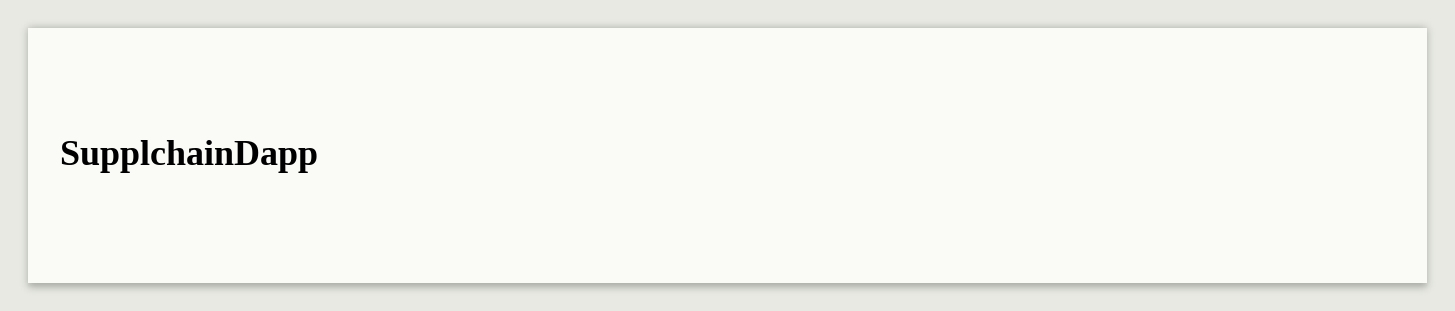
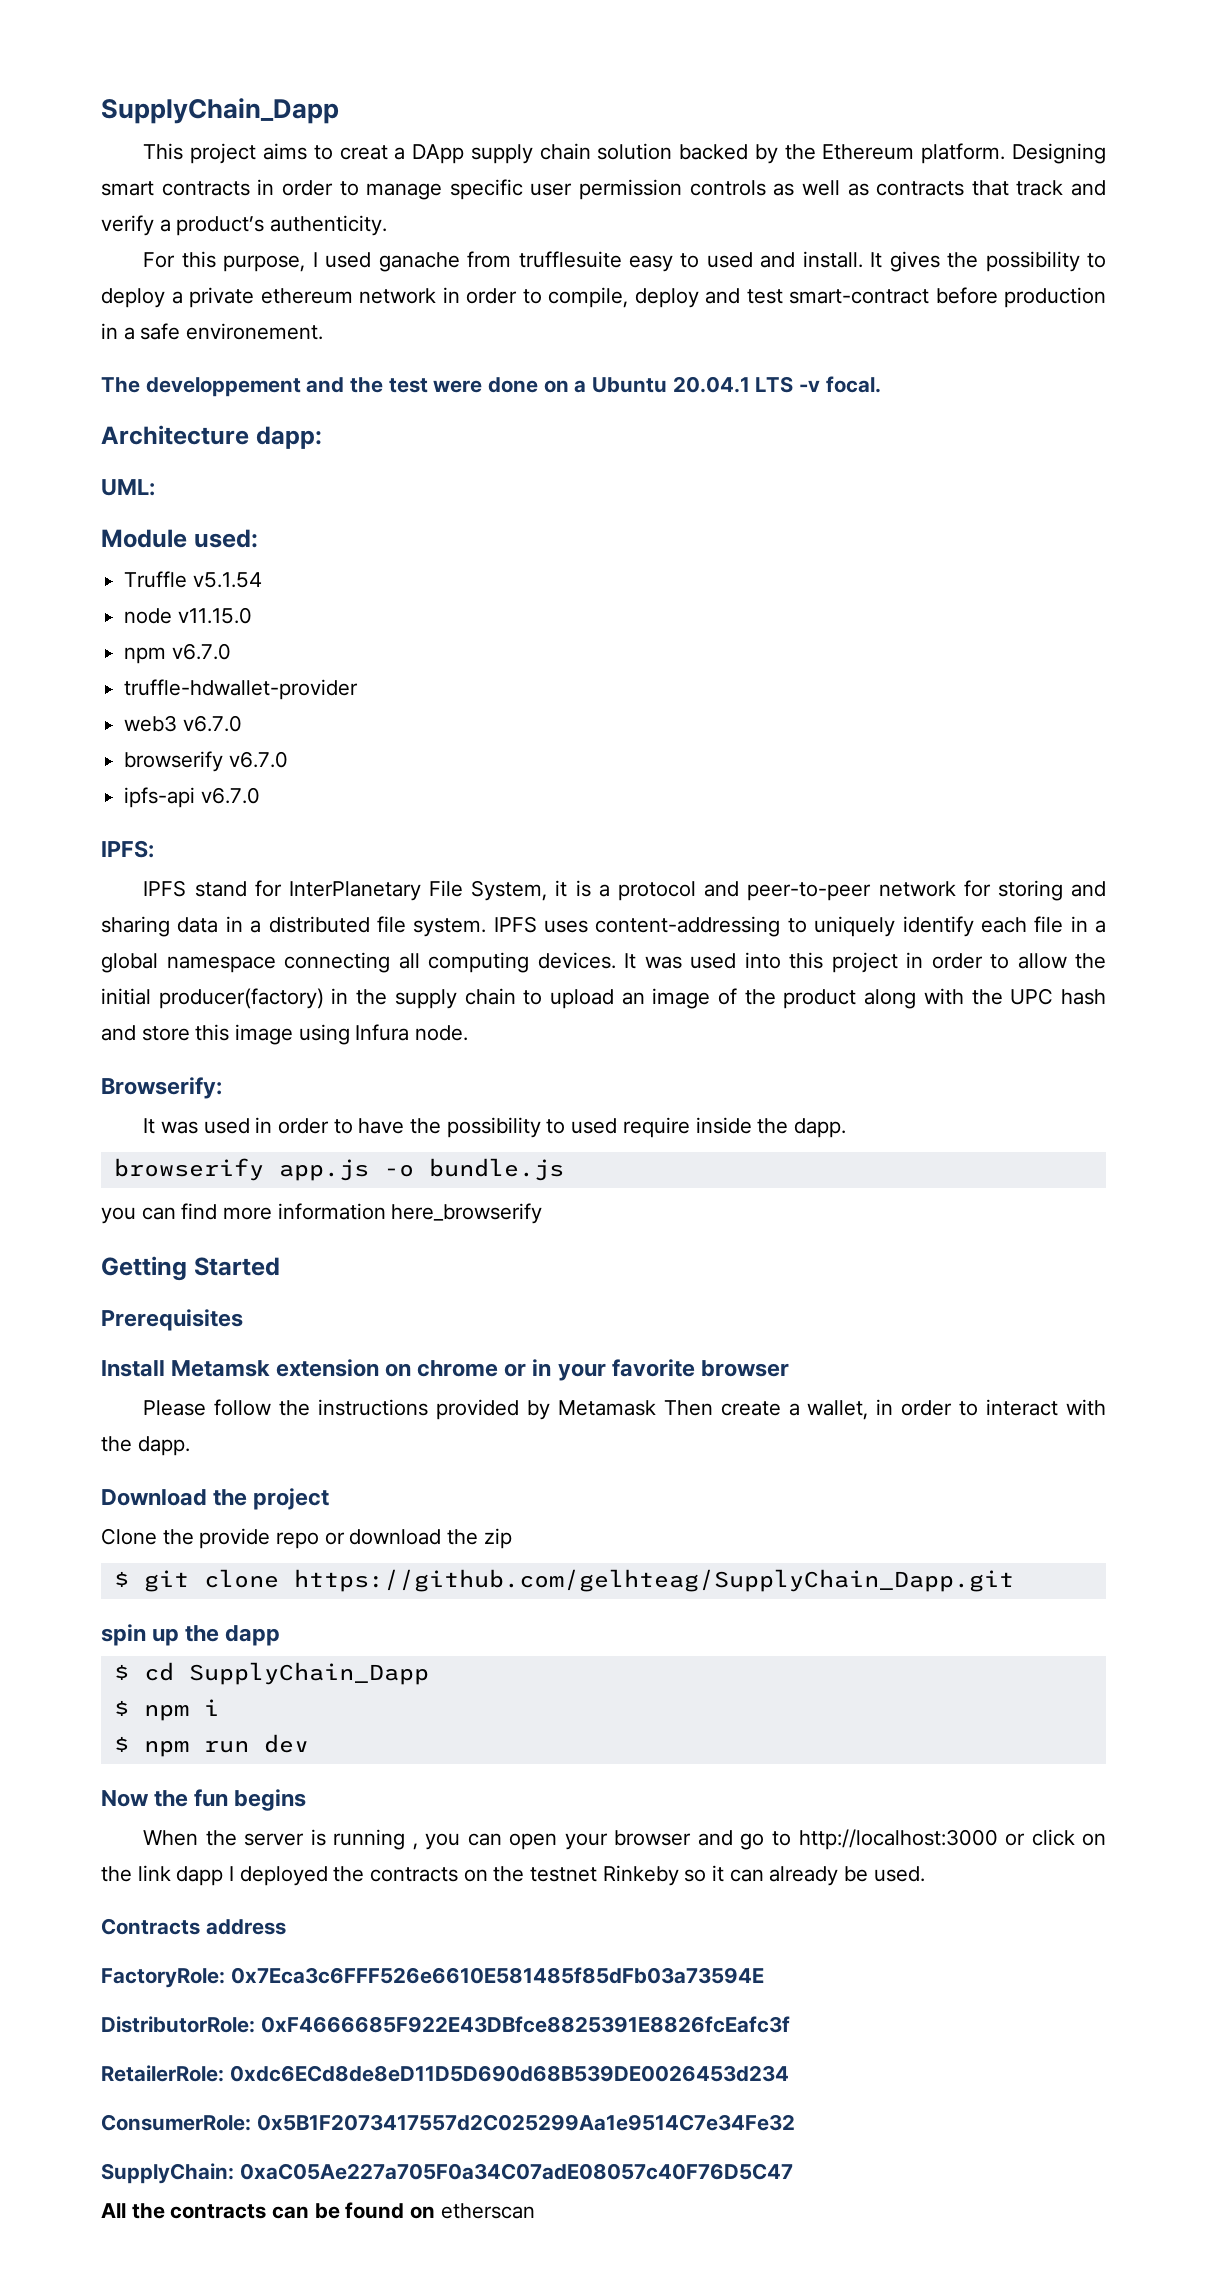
[60,140,318,173] SupplchainDapp -> [101,98,339,124] [143,143,1106,164] [101,179,1106,200] [101,215,388,236] [143,251,1106,272] [101,287,1106,308] [101,323,324,340] [101,376,881,397] [101,425,322,449] [101,479,155,496] [101,529,258,548] [124,571,262,588] [124,607,252,624] [124,643,231,664] [124,679,359,700] [124,715,242,732] [124,751,288,772] [124,787,260,808] [101,840,154,858] [143,880,1106,901] [101,916,1106,937] [101,952,1106,973] [101,988,1107,1009] [101,1024,469,1045] [101,1077,222,1099] [143,1117,846,1138] [113,1158,564,1181] [101,1203,543,1224] [101,1256,280,1281] [101,1309,243,1331] [101,1359,789,1381] [143,1399,1106,1420] [101,1436,190,1456] [101,1488,330,1510] [101,1528,512,1549] [113,1569,1014,1592] [101,1624,281,1646] [113,1662,429,1685] [113,1699,219,1721] [113,1734,309,1757] [101,1789,307,1811] [143,1829,1107,1850] [101,1865,925,1886] [101,1918,286,1935] [101,1967,764,1988] [101,2016,790,2033] [101,2065,789,2082] [101,2114,795,2131] [101,2163,793,2184] [101,2202,535,2219] SupplyChain_Dapp // This project aims to creat a DApp supply chain solution backed by the Ethereum platform. Designing smart contracts in order to manage specific user permission controls as well as contracts that track and verify a product’s authenticity. // For this purpose, I used ganache from trufflesuite easy to used and install. It gives the possibility to deploy a private ethereum network in order to compile, deploy and test smart-contract before production in a safe environement. // The developpement and the test were done on a Ubuntu 20.04.1 LTS -v focal. // Architecture dapp: // UML: // Module used: // Truffle v5.1.54 // node v11.15.0 // npm v6.7.0 // truffle-hdwallet-provider // web3 v6.7.0 // browserify v6.7.0 // ipfs-api v6.7.0 // IPFS: // IPFS stand for InterPlanetary File System, it is a protocol and peer-to-peer network for storing and sharing data in a distributed file system. IPFS uses content-addressing to uniquely identify each file in a global namespace connecting all computing devices. It was used into this project in order to allow the initial producer(factory) in the supply chain to upload an image of the product along with the UPC hash and store this image using Infura node. // Browserify: // It was used in order to have the possibility to used require inside the dapp. // browserify app.js -o bundle.js // you can find more information here_browserify // Getting Started // Prerequisites // Install Metamsk extension on chrome or in your favorite browser // Please follow the instructions provided by Metamask Then create a wallet, in order to interact with the dapp. // Download the project // Clone the provide repo or download the zip // $ git clone https://github.com/gelhteag/SupplyChain_Dapp.git // spin up the dapp // $ cd SupplyChain_Dapp // $ npm i // $ npm run dev // Now the fun begins // When the server is running , you can open your browser and go to http://localhost:3000 or click on the link dapp I deployed the contracts on the testnet Rinkeby so it can already be used. // Contracts address // FactoryRole: 0x7Eca3c6FFF526e6610E581485f85dFb03a73594E // DistributorRole: 0xF4666685F922E43DBfce8825391E8826fcEafc3f // RetailerRole: 0xdc6ECd8de8eD11D5D690d68B539DE0026453d234 // ConsumerRole: 0x5B1F2073417557d2C025299Aa1e9514C7e34Fe32 // SupplyChain: 0xaC05Ae227a705F0a34C07adE08057c40F76D5C47 // All the contracts can be found on etherscan

